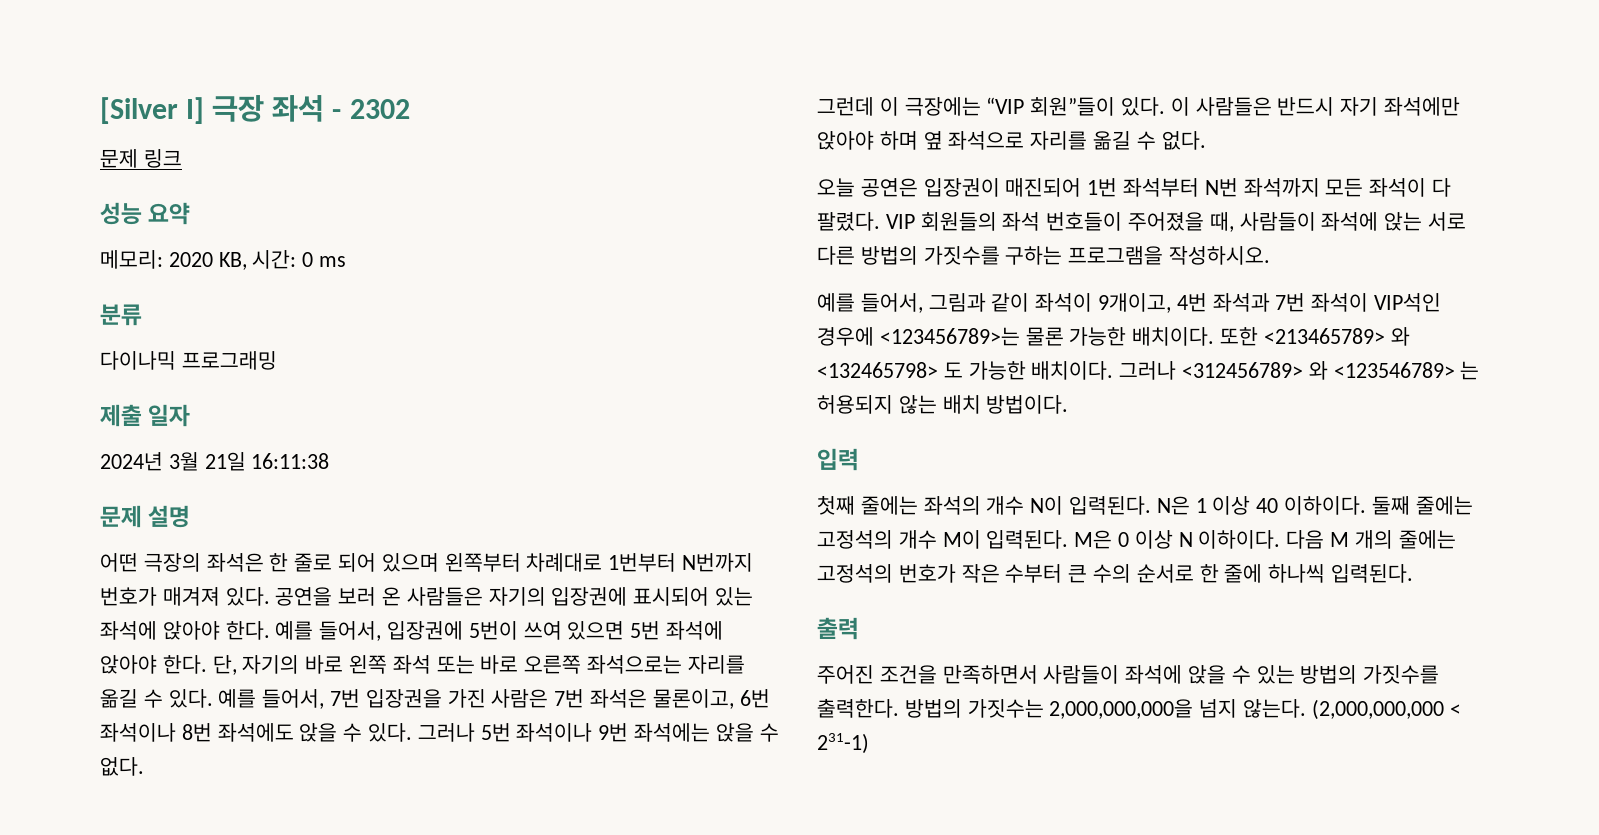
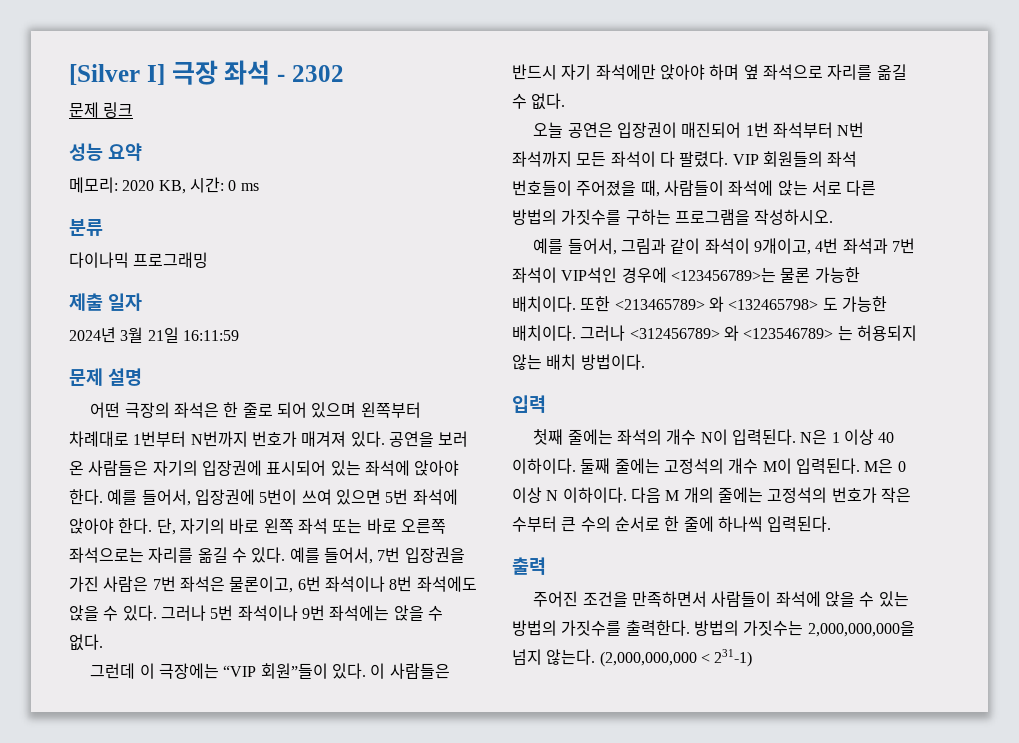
[251,453,330,469] 16:11:38 -> [182,330,239,341] 16:11:59

